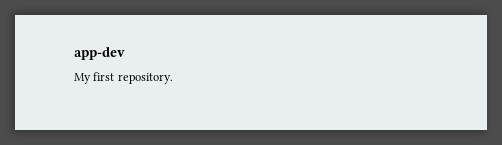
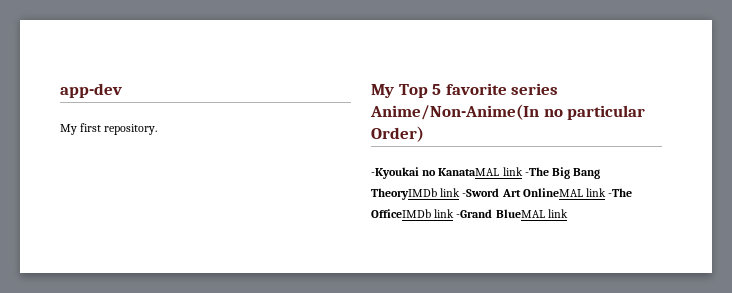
(173, 78) none -> [371,83,559,98] [370,104,646,120] [371,126,424,142] [371,167,601,179] [371,188,633,200] [371,209,568,218] // My Top 5 favorite series Anime/Non-Anime(In no particular Order) // -Kyoukai no KanataMAL link -The Big Bang TheoryIMDb link -Sword Art OnlineMAL link -The OfficeIMDb link -Grand BlueMAL link

